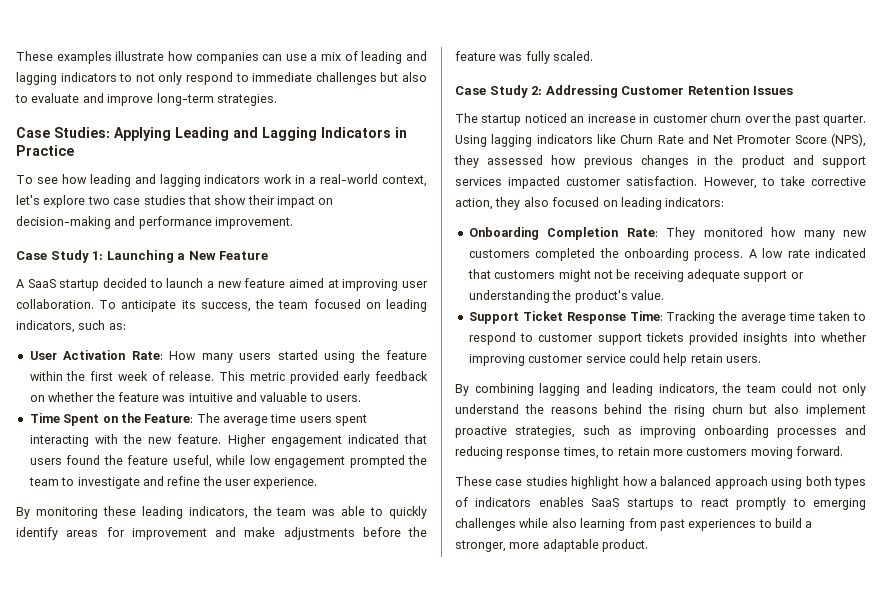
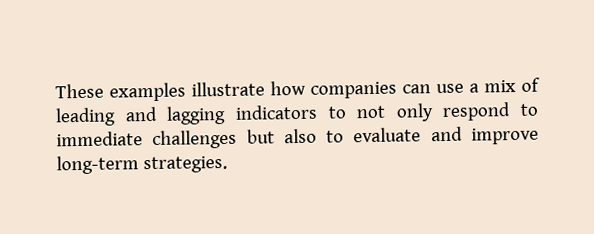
[16,127,407,141] [16,145,74,156] [16,174,428,187] [16,195,334,208] [16,216,294,229] [16,250,269,263] [16,278,428,291] [16,299,428,312] [16,320,126,333] [29,350,428,363] [29,371,428,384] [29,392,362,402] [29,413,368,426] [29,434,427,447] [29,455,428,468] [28,476,318,489] [16,506,427,519] [16,527,427,540] [455,51,594,64] [455,85,794,98] [455,113,866,126] [455,133,866,147] [454,155,866,168] [455,176,866,189] [455,197,725,210] [468,227,867,240] [468,248,866,261] [467,269,804,282] [468,290,664,303] [468,311,866,324] [468,332,867,345] [468,353,761,366] [455,383,866,396] [455,404,866,417] [455,425,866,438] [455,446,843,459] [455,476,866,489] [455,497,867,510] [455,518,813,531] [455,539,649,552] // Case Studies: Applying Leading and Lagging Indicators in Practice // To see how leading and lagging indicators work in a real-world context, let's explore two case studies that show their impact on decision-making and performance improvement. // Case Study 1: Launching a New Feature // A SaaS startup decided to launch a new feature aimed at improving user collaboration. To anticipate its success, the team focused on leading indicators, such as: // User Activation Rate: How many users started using the feature within the first week of release. This metric provided early feedback on whether the feature was intuitive and valuable to users. // Time Spent on the Feature: The average time users spent interacting with the new feature. Higher engagement indicated that users found the feature useful, while low engagement prompted the team to investigate and refine the user experience. // By monitoring these leading indicators, the team was able to quickly identify areas for improvement and make adjustments before the feature was fully scaled. // Case Study 2: Addressing Customer Retention Issues // The startup noticed an increase in customer churn over the past quarter. Using lagging indicators like Churn Rate and Net Promoter Score (NPS), they assessed how previous changes in the product and support services impacted customer satisfaction. However, to take corrective action, they also focused on leading indicators: // Onboarding Completion Rate: They monitored how many new customers completed the onboarding process. A low rate indicated that customers might not be receiving adequate support or understanding the product's value. // Support Ticket Response Time: Tracking the average time taken to respond to customer support tickets provided insights into whether improving customer service could help retain users. // By combining lagging and leading indicators, the team could not only understand the reasons behind the rising churn but also implement proactive strategies, such as improving onboarding processes and reducing response times, to retain more customers moving forward. // These case studies highlight how a balanced approach using both types of indicators enables SaaS startups to react promptly to emerging challenges while also learning from past experiences to build a stronger, more adaptable product. -> (228, 164) none

